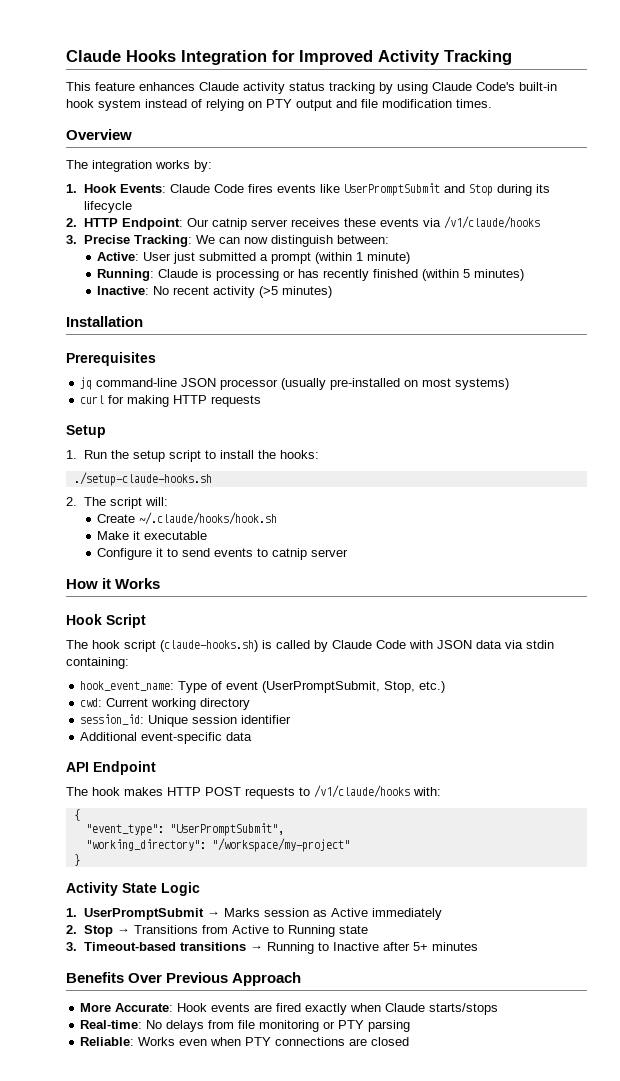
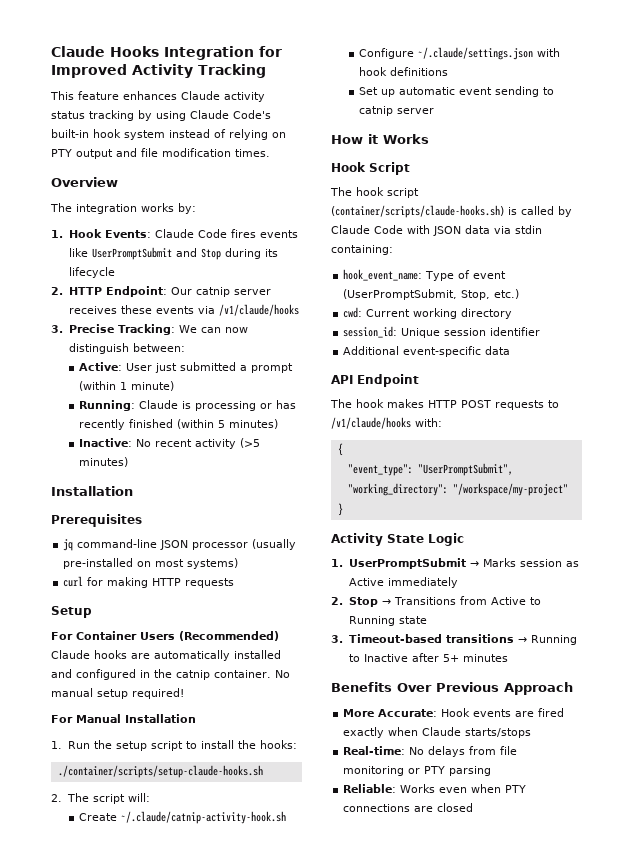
(106, 431) none -> [51,631,279,641] [51,650,281,661] [51,669,290,680] [51,688,184,699] [51,714,196,723] // For Container Users (Recommended) Claude hooks are automatically installed and configured in the catnip container. No manual setup required! // For Manual Installation
[73,472,212,486] ./setup-claude-hooks.sh -> [57,765,263,778] ./container/scripts/setup-claude-hooks.sh
[139,512,278,525] [97,531,208,540] [97,548,254,560] ~/.claude/hooks/hook.sh // Make it executable // Configure it to send events -> [120,811,286,824] [358,47,560,60] [358,67,448,76] [358,86,539,97] ~/.claude/catnip-activity-hook.sh // Configure ~/.claude/settings.json with hook definitions // Set up automatic event sending
[160,640,258,652] (claude-hooks.sh) -> [331,205,504,218] (container/scripts/claude-hooks.sh)

